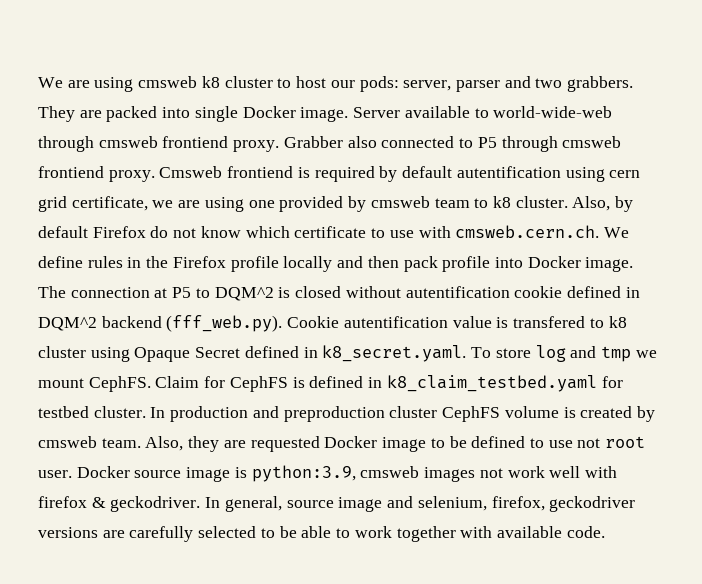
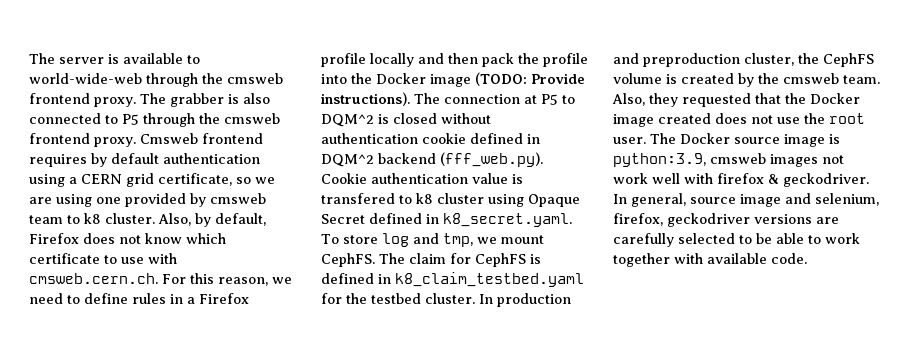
[38,76,634,92] [38,106,613,122] [38,136,343,152] We are using cmsweb k8 cluster to host our pods: server, parser and two grabbers. They are packed into single Docker image. Server available to world-wide-web through cmsweb frontiend proxy. Grabber -> [29,53,200,64] [29,73,283,87] [29,93,239,107] The server is available to world-wide-web through the cmsweb frontend proxy. The grabber is
[562,136,622,148] [38,166,641,182] cmsweb frontiend proxy. Cmsweb frontiend is required by default autentification using cern -> [199,113,280,124] [29,133,263,147] [29,153,260,167] [29,174,122,187] the cmsweb frontend proxy. Cmsweb frontend requires by default authentication using a CERN
(148, 203) none -> [236,177,251,184] so
[38,226,169,238] default Firefox do -> [215,213,266,226] [29,233,115,244] default, Firefox does
[603,227,629,238] We -> [162,273,292,286] [29,293,80,304] For this reason, we need to
[146,256,169,268] the -> [187,297,195,304] a
(438, 264) none -> [518,53,539,64] the
[527,256,634,272] Docker image. -> [351,72,585,87] [321,92,410,106] the Docker image (TODO: Provide instructions).
[405,286,510,298] autentification -> [321,133,418,144] authentication
[343,316,448,328] autentification -> [371,173,468,184] authentication
[600,346,631,362] tmp -> [442,233,473,247] tmp,
[155,376,200,388] Claim -> [379,253,446,264] The claim
(623, 382) none -> [346,293,367,304] the
[389,406,438,418] cluster -> [744,53,819,66] cluster, the
(655, 414) none -> [758,73,779,84] the
[223,436,601,452] are requested Docker image to be defined to use not -> [682,93,860,107] [613,113,825,127] requested that the Docker image created does not use the
(72, 474) none -> [650,133,676,144] The

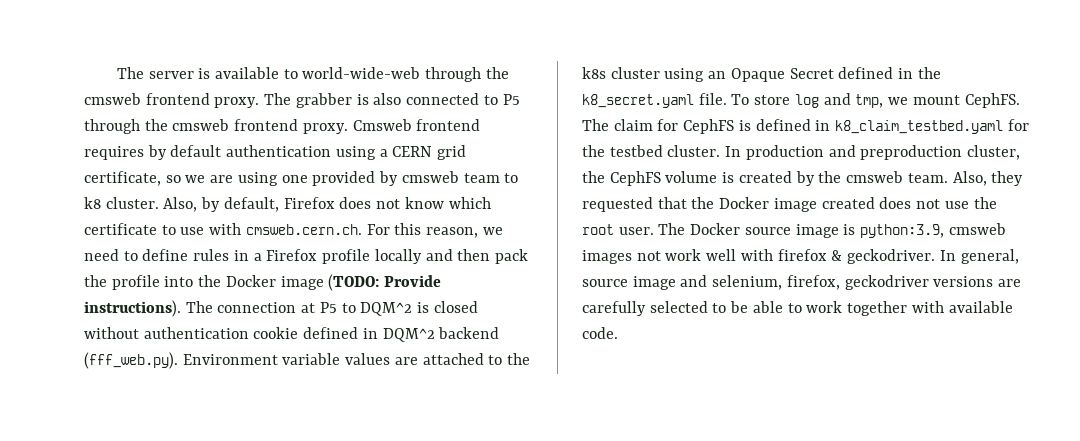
[321,173,523,184] [321,193,433,204] Cookie authentication value is transfered to k8 -> [182,353,531,365] [582,67,606,79] Environment variable values are attached to the k8s
(524, 200) none -> [708,71,727,79] an
[443,213,572,227] k8_secret.yaml. -> [917,67,941,79] [582,93,727,108] the k8_secret.yaml file.

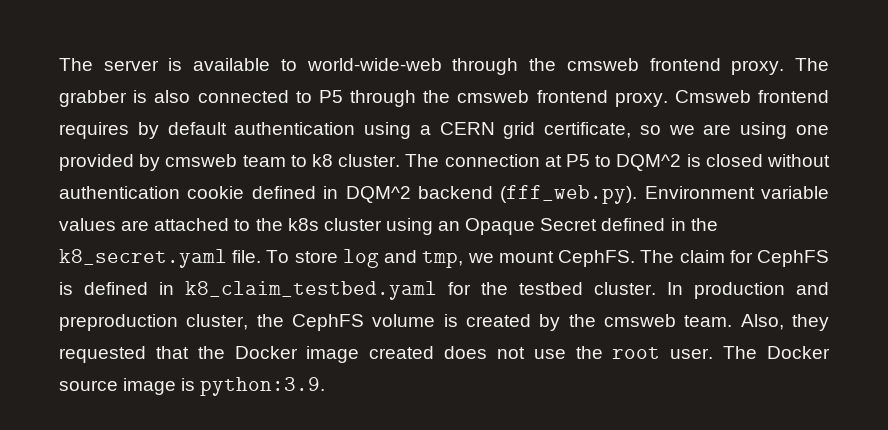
[163,197,491,212] [84,223,503,238] [84,249,528,264] [84,274,442,291] [84,300,181,317] Also, by default, Firefox does not know which certificate to use with cmsweb.cern.ch. For this reason, we need to define rules in a Firefox profile locally and then pack the profile into the Docker image (TODO: Provide instructions). -> (401, 160) none
[860,223,1006,238] [582,249,1019,264] [582,275,1022,290] [582,301,1013,316] [582,327,618,339] python:3.9, cmsweb images not work well with firefox & geckodriver. In general, source image and selenium, firefox, geckodriver versions are carefully selected to be able to work together with available code. -> [200,377,326,396] python:3.9.

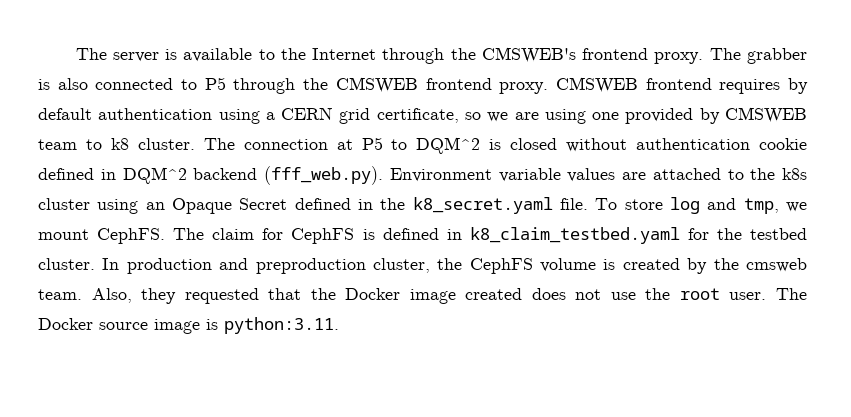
[306,58,639,75] world-wide-web through the cmsweb -> [280,47,576,64] the Internet through the CMSWEB's
[457,90,751,107] cmsweb frontend proxy. Cmsweb -> [335,77,638,94] CMSWEB frontend proxy. CMSWEB
[165,154,238,167] cmsweb -> [725,107,808,123] CMSWEB
[200,377,326,396] python:3.9. -> [224,317,339,334] python:3.11.

